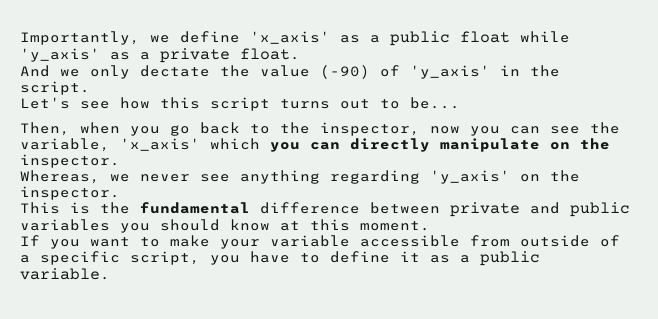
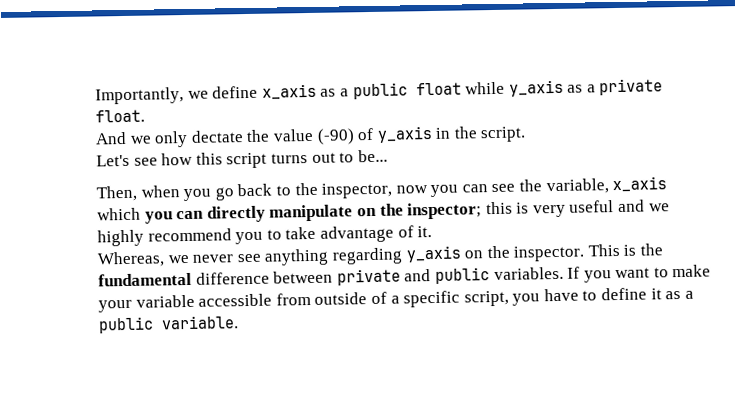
[250,31,330,44] 'x_axis' -> [261,83,317,100] x_axis
[20,48,100,62] 'y_axis' -> [508,79,564,97] y_axis
[410,65,490,79] 'y_axis' -> [376,126,433,143] y_axis
[120,138,200,151] 'x_axis' -> [612,176,668,193] x_axis
[20,154,120,168] inspector. -> [407,199,670,220] [97,225,433,247] inspector; this is very useful and we highly recommend you to take advantage of it.
[430,170,580,184] [20,186,120,200] 'y_axis' on the inspector. // -> [405,245,586,263] y_axis on the inspector.
[20,219,430,233] variables you should know at this moment. // -> [493,266,564,281] variables.

